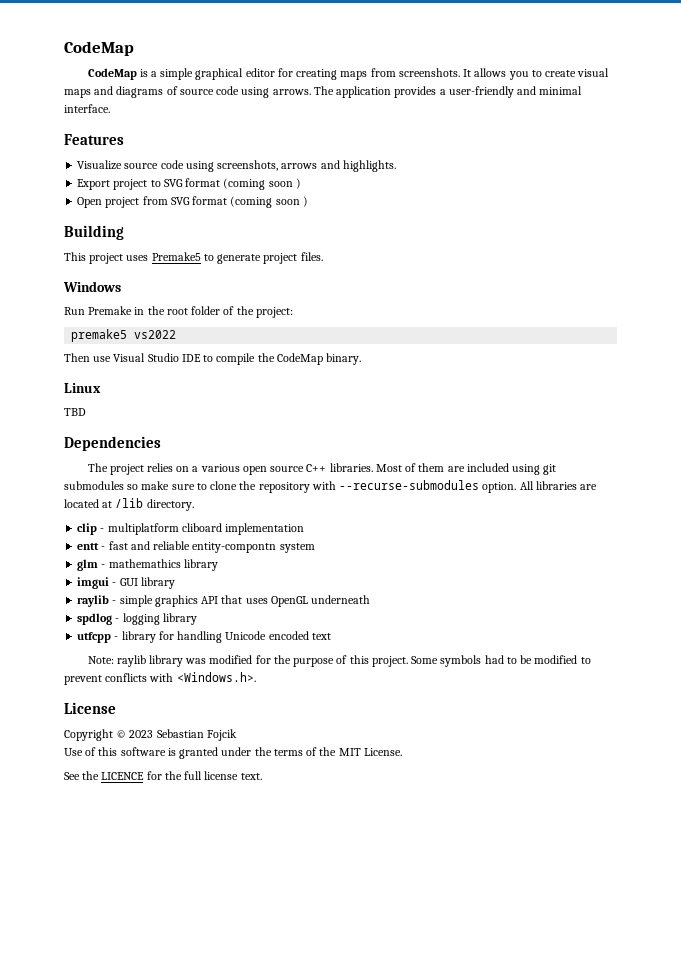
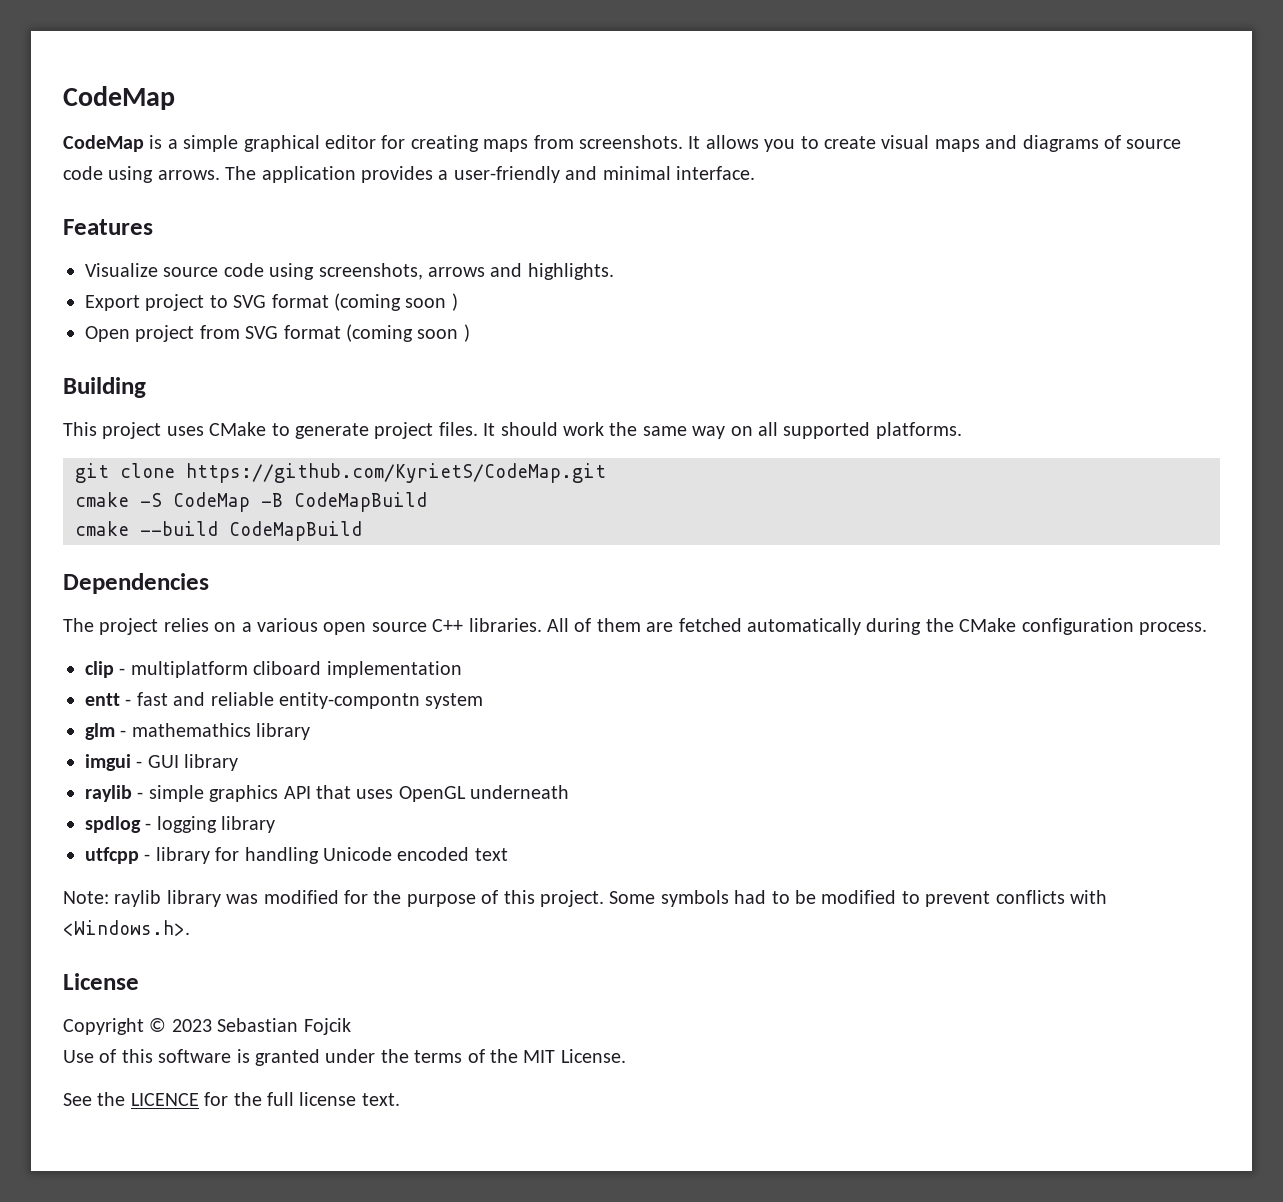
[151,252,201,261] Premake5 -> [209,422,267,436] CMake
[63,281,121,292] [64,306,293,318] [71,329,177,342] [64,353,362,365] [64,383,101,393] [64,408,86,416] // Windows // Run Premake in the root folder of the project: // premake5 vs2022 // Then use Visual Studio IDE to compile the CodeMap binary. // Linux // TBD -> [483,422,962,439] [75,463,606,483] [75,492,427,512] [75,521,362,541] It should work the same way on all supported platforms. // git clone https://github.com/KyrietS/CodeMap.git // cmake -S CodeMap -B CodeMapBuild // cmake --build CodeMapBuild
[375,464,402,472] Most -> [547,618,569,632] All
[466,463,557,475] [64,480,598,493] [64,498,194,511] included using git submodules so make sure to clone the repository with --recurse-submodules option. All libraries are located at /lib directory. -> [678,618,1207,635] fetched automatically during the CMake configuration process.

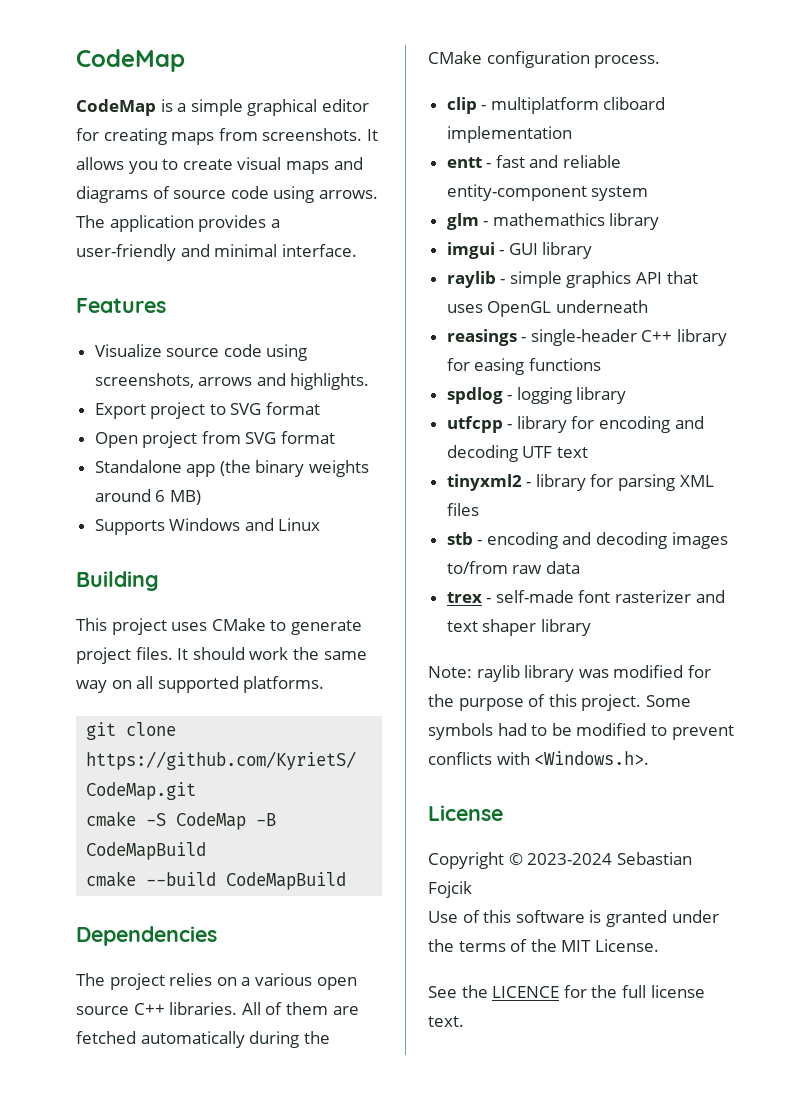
[334,293,458,311] (coming soon ) -> (321, 408) none
[346,324,470,342] (coming soon ) -> [94,460,370,477] [94,489,201,505] [94,518,321,535] // Standalone app (the binary weights around 6 MB) // Supports Windows and Linux
[279,692,420,709] entity-compontn -> [446,184,587,201] entity-component
(570, 792) none -> [446,329,728,346] [446,358,601,375] // reasings - single-header C++ library for easing functions
[244,847,508,864] handling Unicode encoded text -> [599,416,704,433] [446,445,588,462] [446,474,714,491] [446,503,479,516] [446,532,728,549] [446,561,580,574] [446,590,725,603] [446,619,591,636] encoding and decoding UTF text // tinyxml2 - library for parsing XML files // stb - encoding and decoding images to/from raw data // trex - self-made font rasterizer and text shaper library
[171,1019,212,1032] 2023 -> [527,853,613,865] 2023-2024

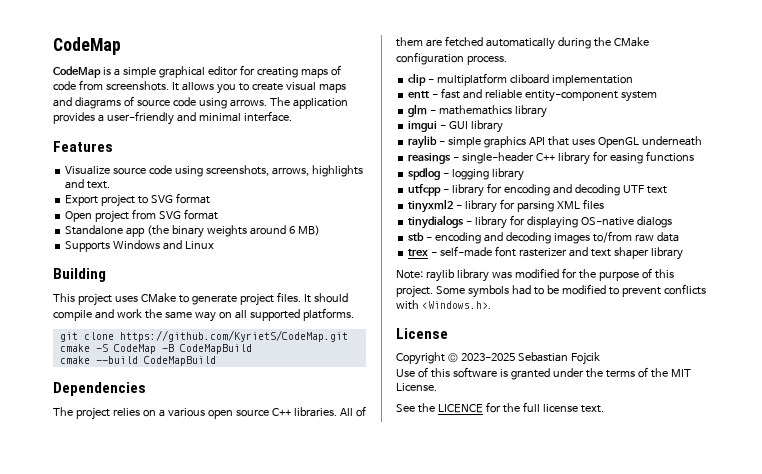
(215, 138) none -> [330,65,341,76] [53,81,76,91] of code
[198,373,370,390] arrows and highlights. -> [271,165,363,177] [65,179,111,189] arrows, highlights and text.
(245, 653) none -> [53,309,114,321] compile and
(479, 509) none -> [408,215,672,229] // tinydialogs - library for displaying OS-native dialogs
[527,853,613,865] 2023-2024 -> [460,353,515,361] 2023-2025

